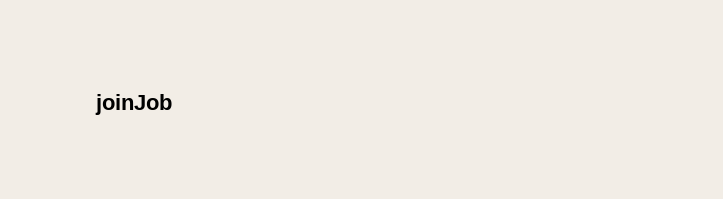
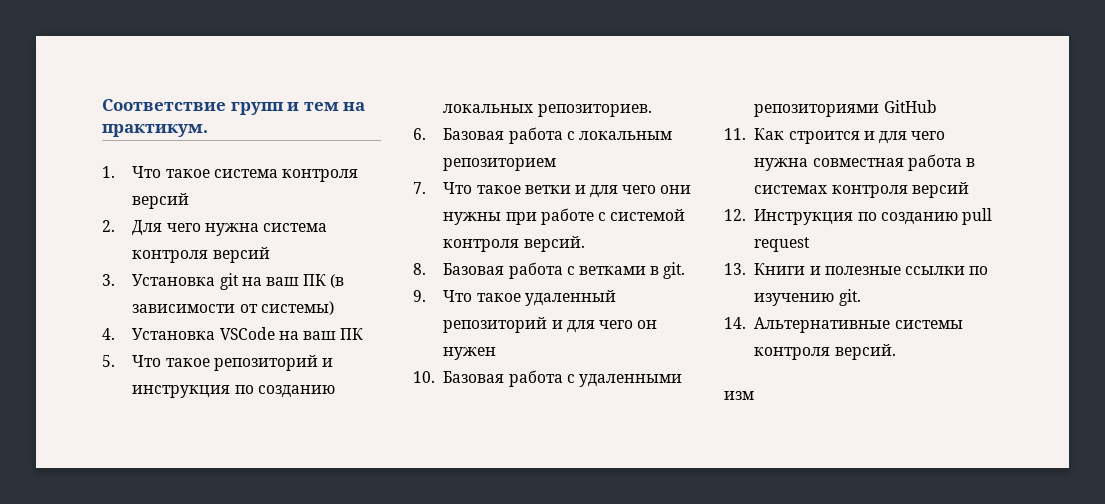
[95,94,172,115] joinJob -> [102,99,366,115] [102,124,208,137] [102,166,358,182] [132,193,190,209] [102,220,327,236] [132,247,270,263] [102,273,345,290] [132,301,334,315] [102,327,364,340] [102,355,333,371] [132,385,335,398] [443,104,652,117] [413,127,672,144] [443,158,557,171] [413,182,692,198] [443,208,686,225] [443,236,585,252] [413,262,686,279] [413,290,616,306] [443,317,658,333] [443,347,497,360] [413,370,682,387] [754,100,937,117] [724,128,946,144] [754,154,975,171] [754,182,969,198] [724,208,992,225] [754,237,811,252] [724,263,989,275] [754,289,861,306] [724,317,963,333] [754,344,896,360] [724,391,754,400] Соответствие групп и тем на практикум. // 1. Что такое система контроля версий // 2. Для чего нужна система контроля версий // 3. Установка git на ваш ПК (в зависимости от системы) // 4. Установка VSCode на ваш ПК // 5. Что такое репозиторий и инструкция по созданию локальных репозиториев. // 6. Базовая работа с локальным репозиторием // 7. Что такое ветки и для чего они нужны при работе с системой контроля версий. // 8. Базовая работа с ветками в git. // 9. Что такое удаленный репозиторий и для чего он нужен // 10. Базовая работа с удаленными репозиториями GitHub // 11. Как строится и для чего нужна совместная работа в системах контроля версий // 12. Инструкция по созданию pull request // 13. Книги и полезные ссылки по изучению git. // 14. Альтернативные системы контроля версий. // изм

